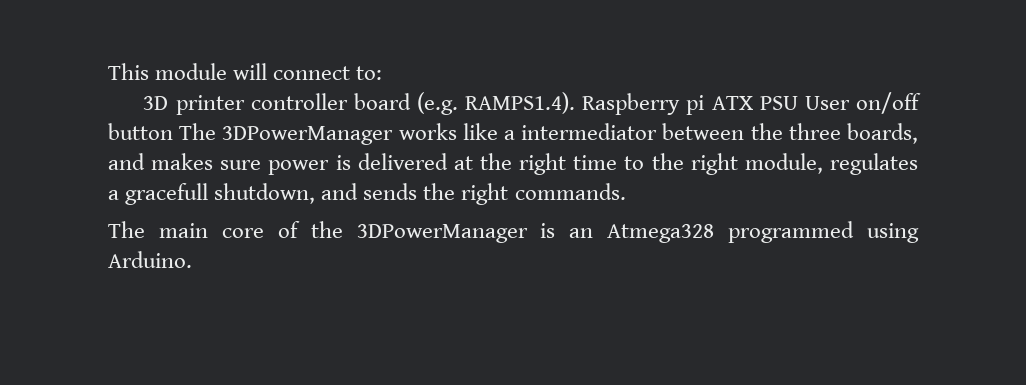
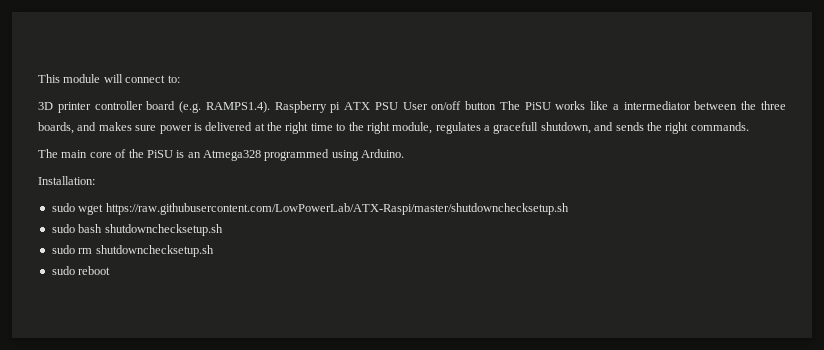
[222,126,394,145] 3DPowerManager -> [524,102,551,110] PiSU
[356,224,528,243] 3DPowerManager -> [146,150,173,158] PiSU
(192, 259) none -> [38,176,95,185] [51,203,569,215] [51,224,223,236] [51,245,214,257] [51,266,111,275] // Installation: // sudo wget https://raw.githubusercontent.com/LowPowerLab/ATX-Raspi/master/shutdownchecksetup.sh // sudo bash shutdownchecksetup.sh // sudo rm shutdownchecksetup.sh // sudo reboot

